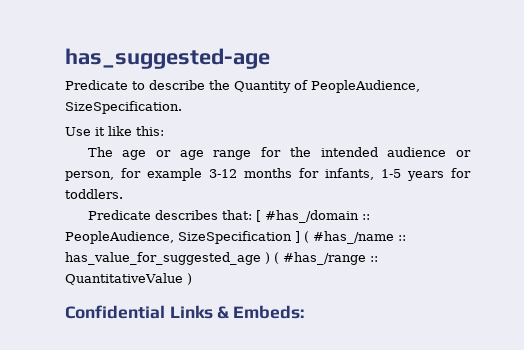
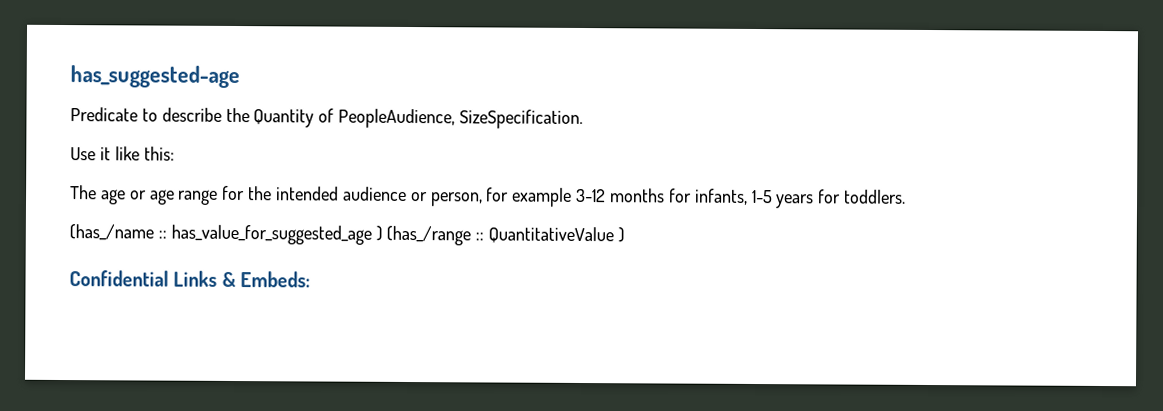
[87,210,370,223] [65,231,394,244] Predicate describes that: [ #has_/domain :: PeopleAudience, SizeSpecification ] ( #has_/name -> [69,224,154,241] (has_/name
[274,252,366,265] ( #has_/range -> [386,225,472,246] (has_/range

